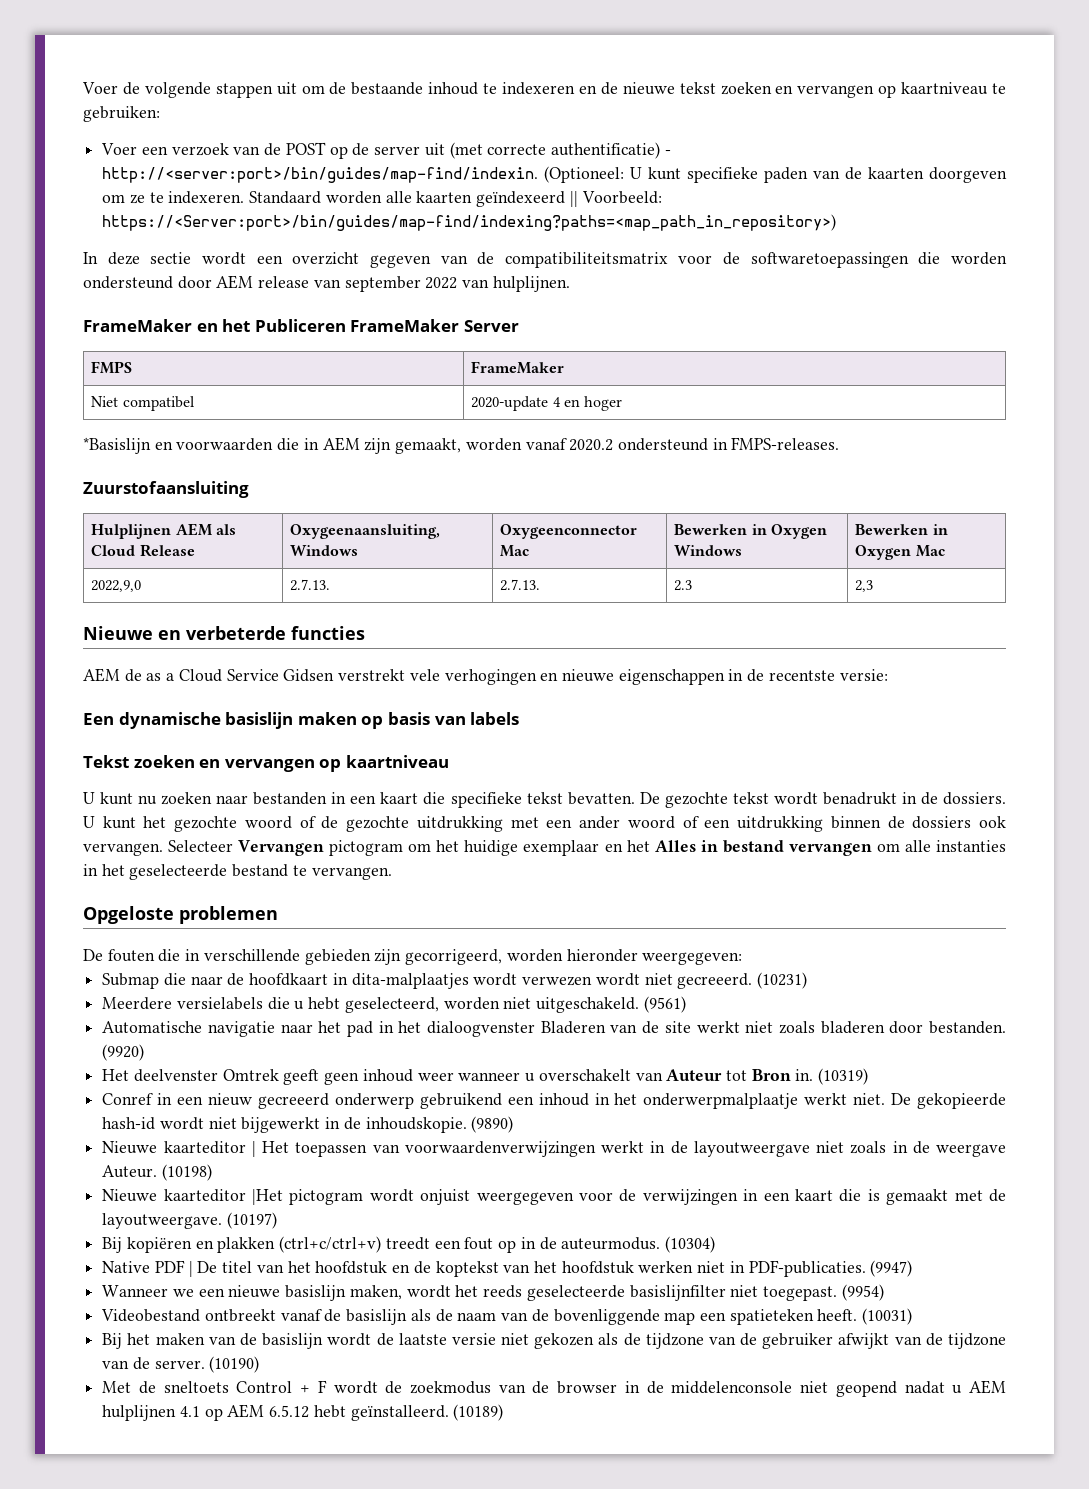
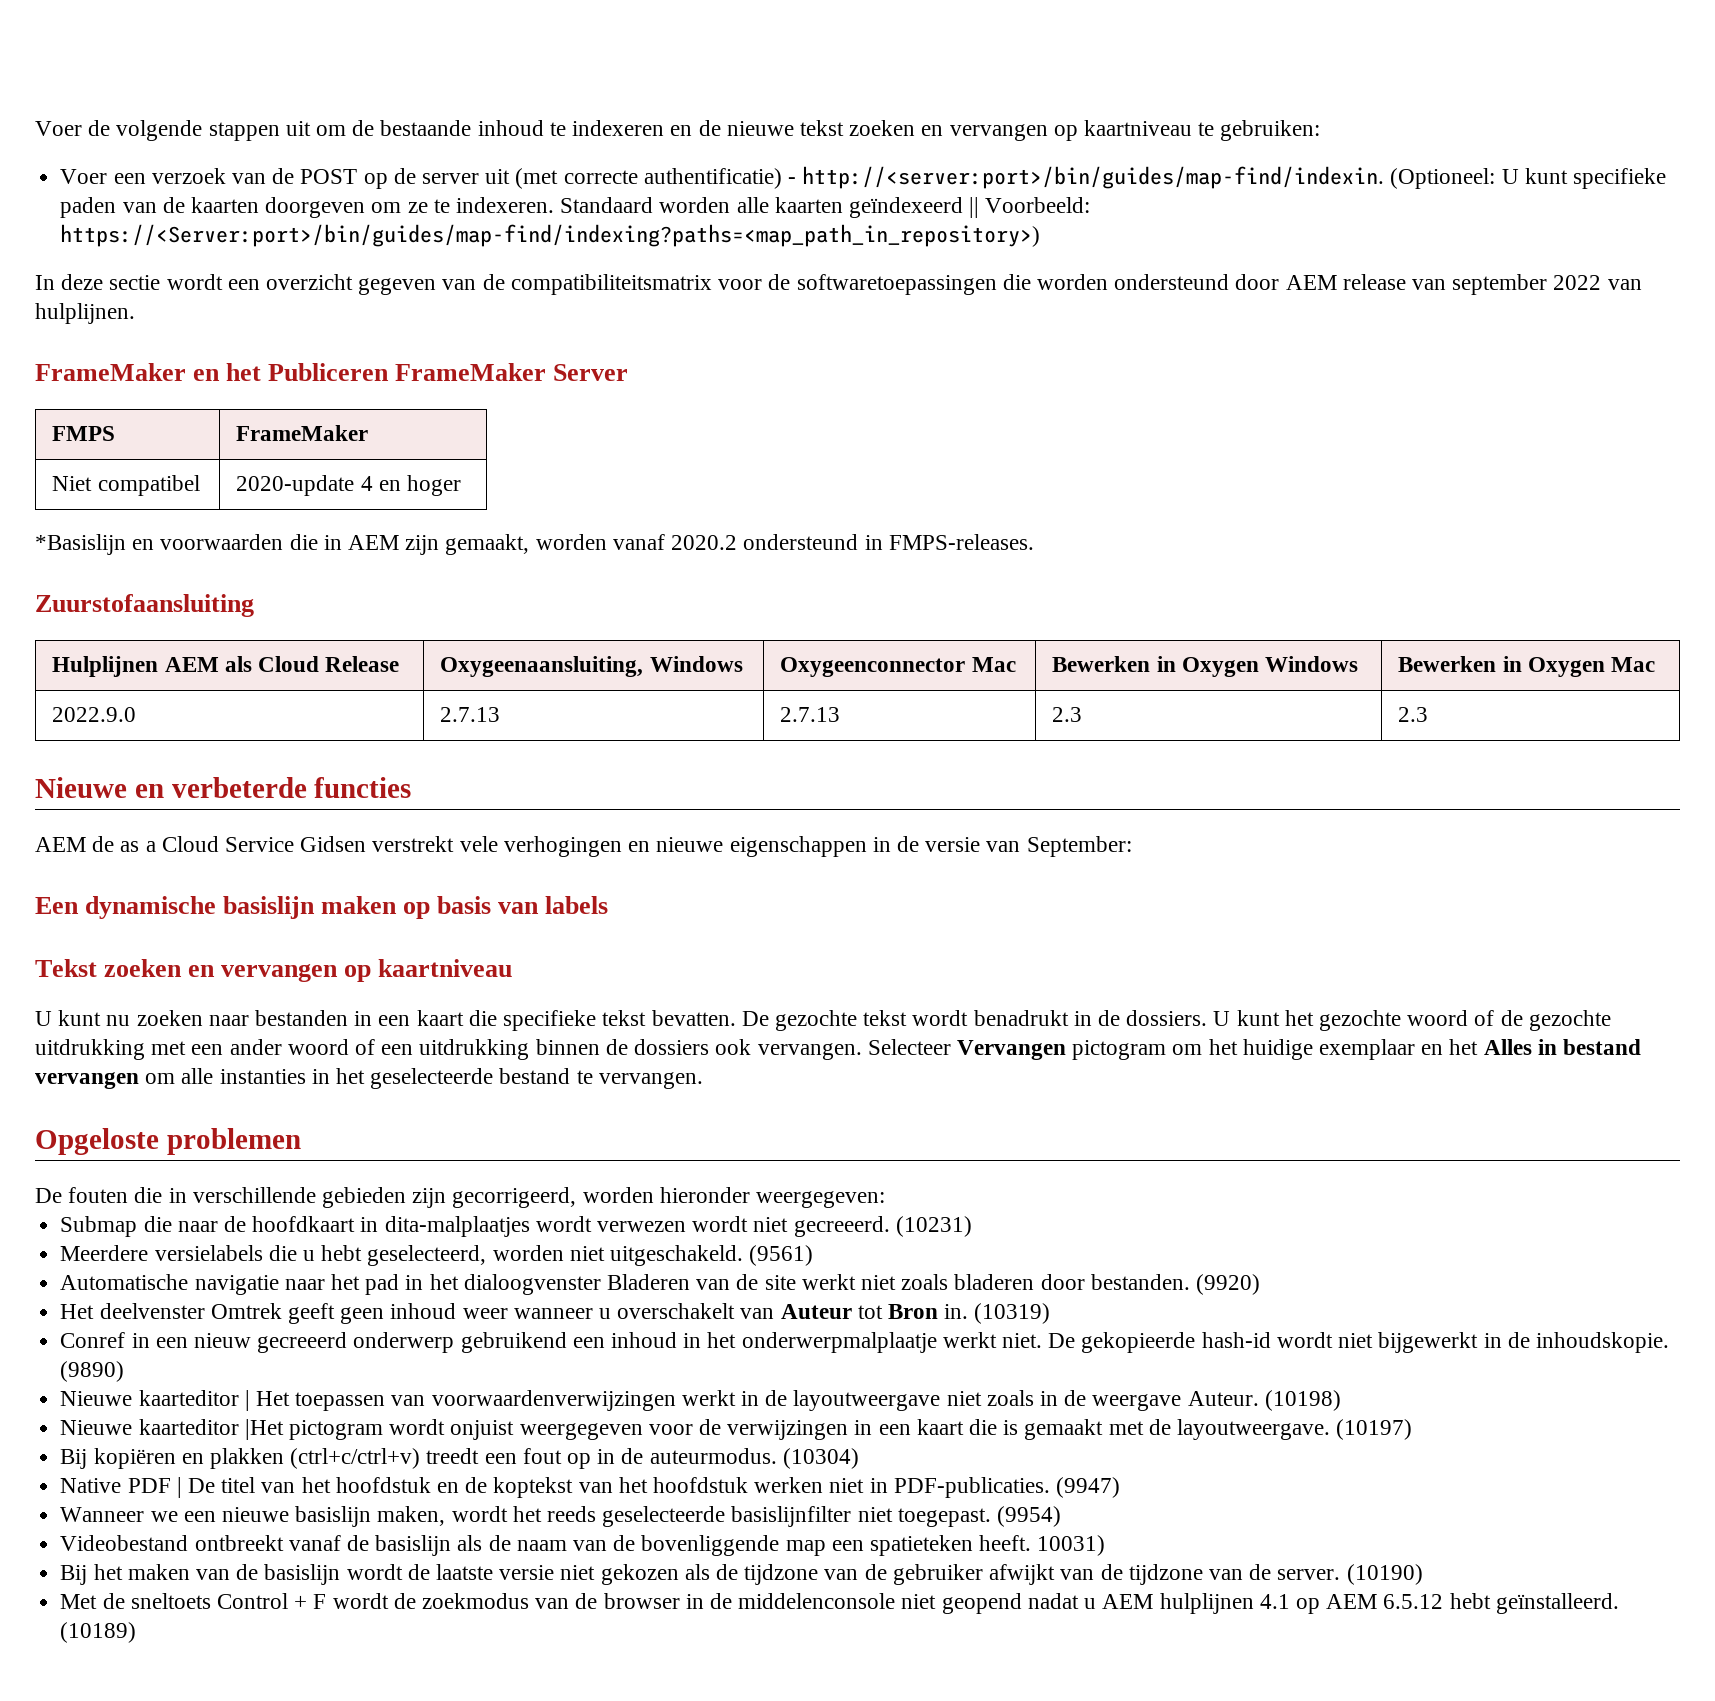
[91,580,142,592] [290,579,331,591] [500,579,541,591] 2022,9,0 | 2.7.13. | 2.7.13. -> [52,707,137,722] [440,707,501,722] [780,707,841,722] 2022.9.0 | 2.7.13 | 2.7.13
[855,580,874,592] 2,3 -> [1398,707,1429,722] 2.3
[768,669,888,681] recentste versie: -> [925,836,1132,857] versie van September:
[862,1308,913,1325] (10031) -> [1037,1535,1106,1556] 10031)

